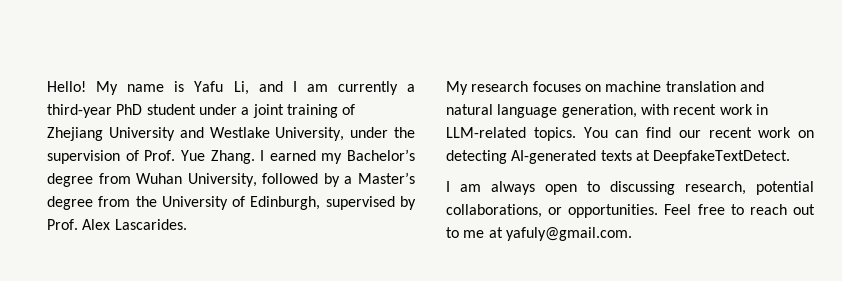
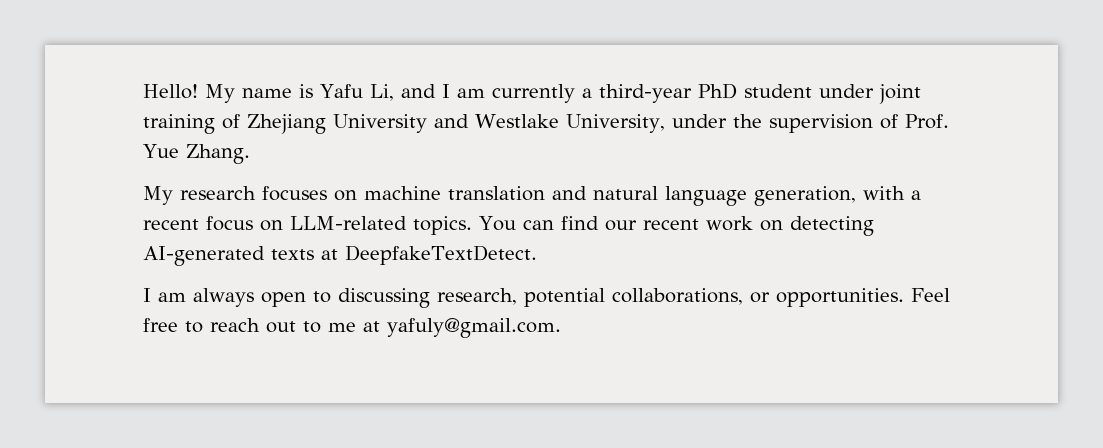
[241,107,250,115] a -> (874, 91) none
[260,149,415,164] [47,172,415,187] [47,196,416,210] [47,219,187,230] I earned my Bachelor’s degree from Wuhan University, followed by a Master’s degree from the University of Edinburgh, supervised by Prof. Alex Lascarides. -> (250, 154) none
[673,104,768,115] recent work in -> [911,190,921,200] [143,216,283,231] a recent focus on

